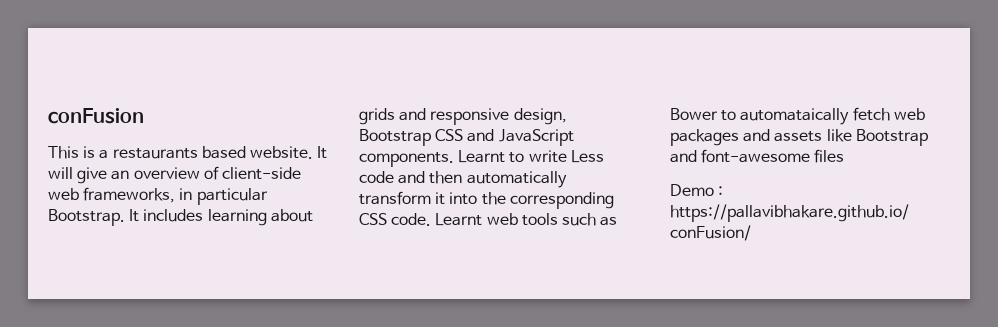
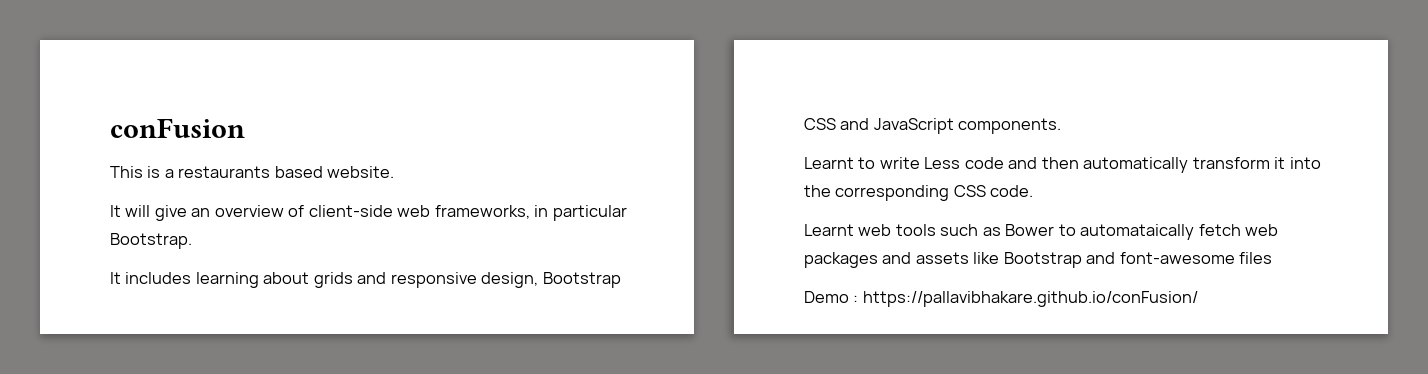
(313, 152) none -> (395, 172) //
(125, 217) none -> (192, 241) //
(454, 159) none -> (1062, 126) //
(432, 219) none -> (1034, 191) //

